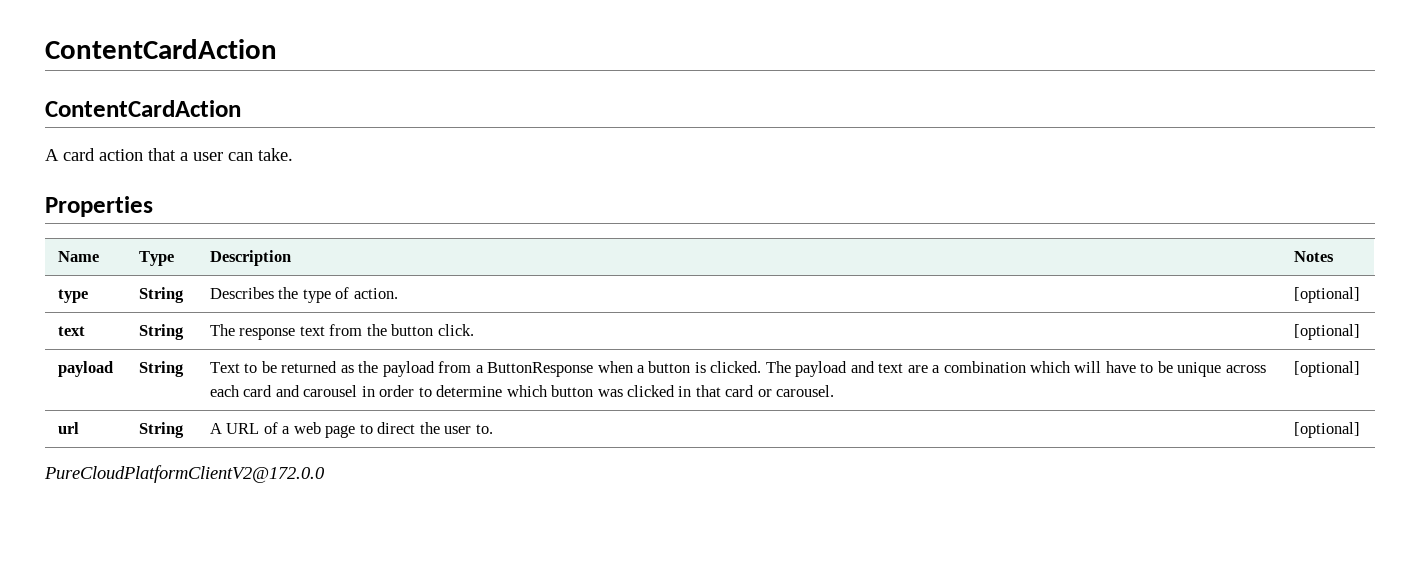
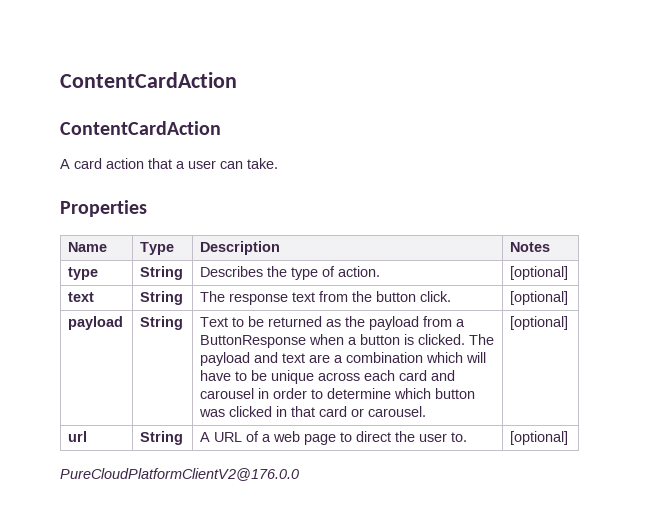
[44,465,325,483] PureCloudPlatformClientV2@172.0.0 -> [60,468,299,481] PureCloudPlatformClientV2@176.0.0

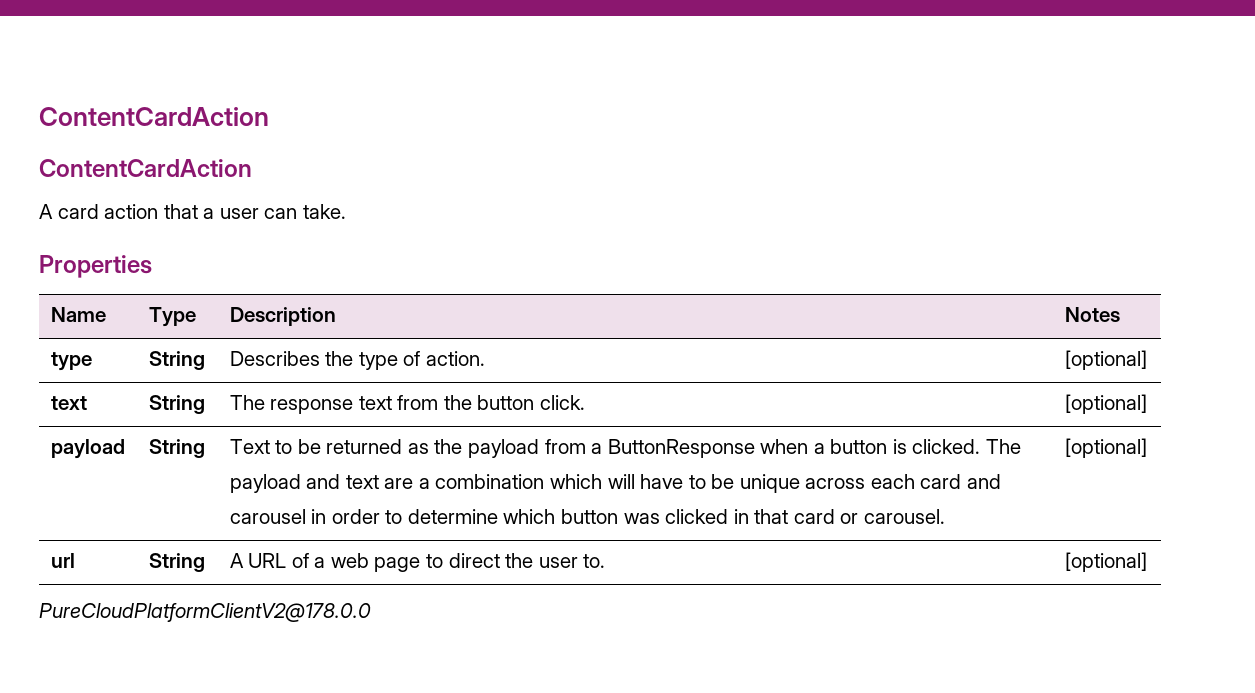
[60,468,299,481] PureCloudPlatformClientV2@176.0.0 -> [39,603,371,622] PureCloudPlatformClientV2@178.0.0

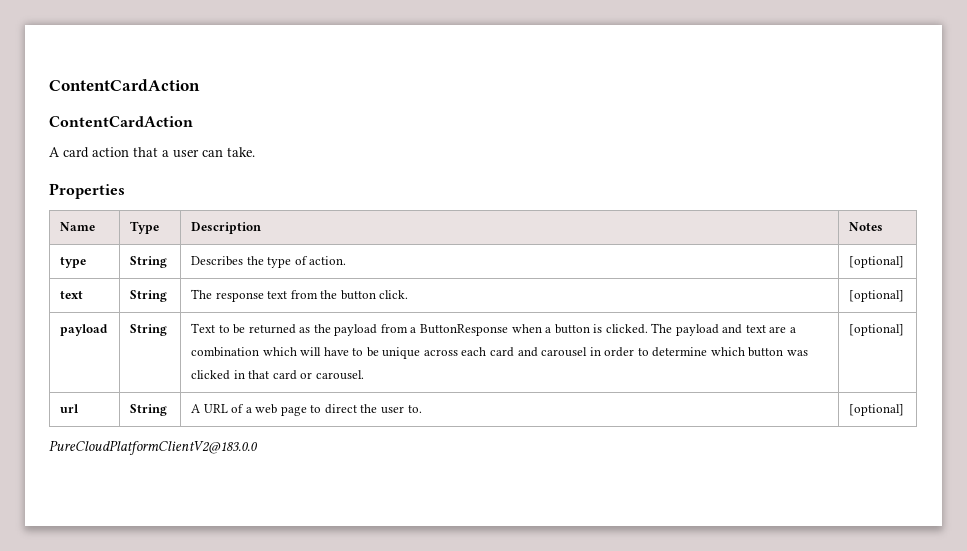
[39,603,371,622] PureCloudPlatformClientV2@178.0.0 -> [49,440,258,455] PureCloudPlatformClientV2@183.0.0

